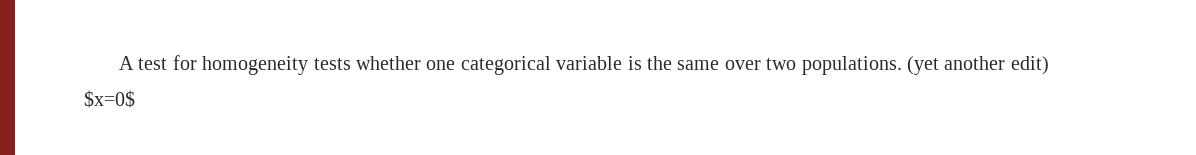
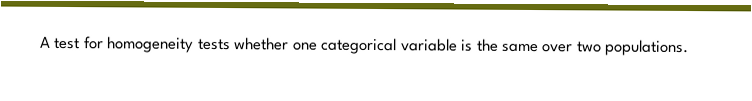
[906,56,1049,75] [84,90,135,108] (yet another edit) // $x=0$ -> (690, 48) none

